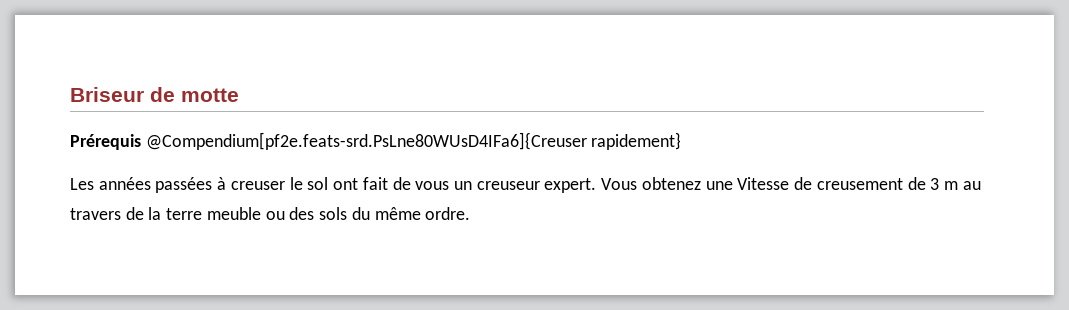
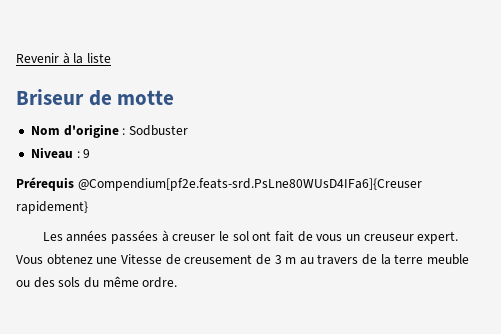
(70, 94) none -> [16,52,111,64] Revenir à la liste //
(239, 95) none -> [30,124,188,138] [30,147,91,159] // Nom d'origine : Sodbuster // Niveau : 9

